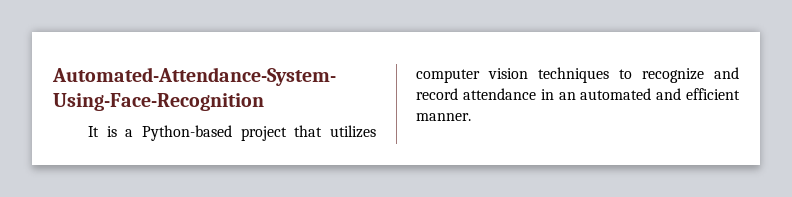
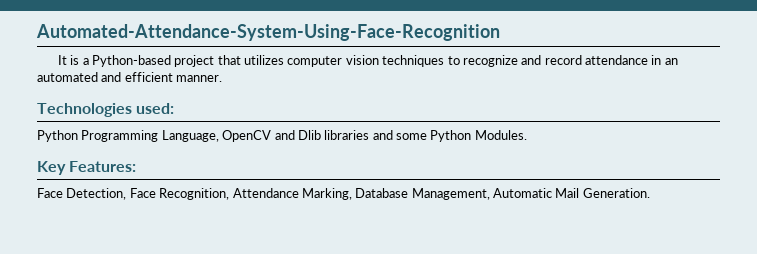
(471, 117) none -> [37,103,175,117] [37,130,527,142] [37,161,137,175] [37,188,650,200] // Technologies used: // Python Programming Language, OpenCV and Dlib libraries and some Python Modules. // Key Features: // Face Detection, Face Recognition, Attendance Marking, Database Management, Automatic Mail Generation.

